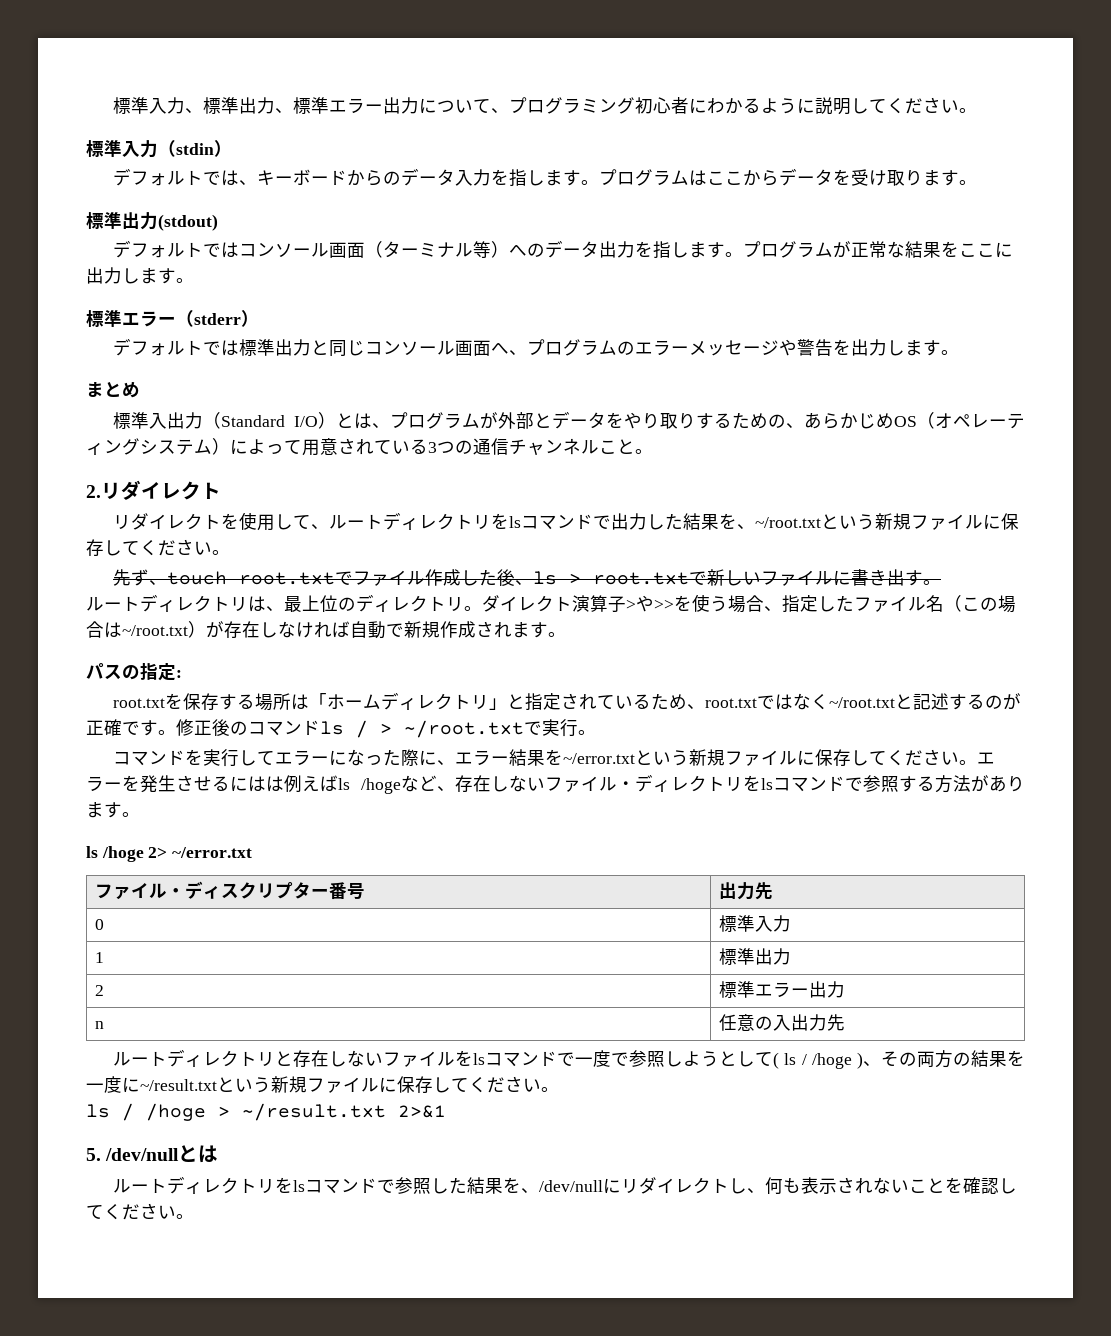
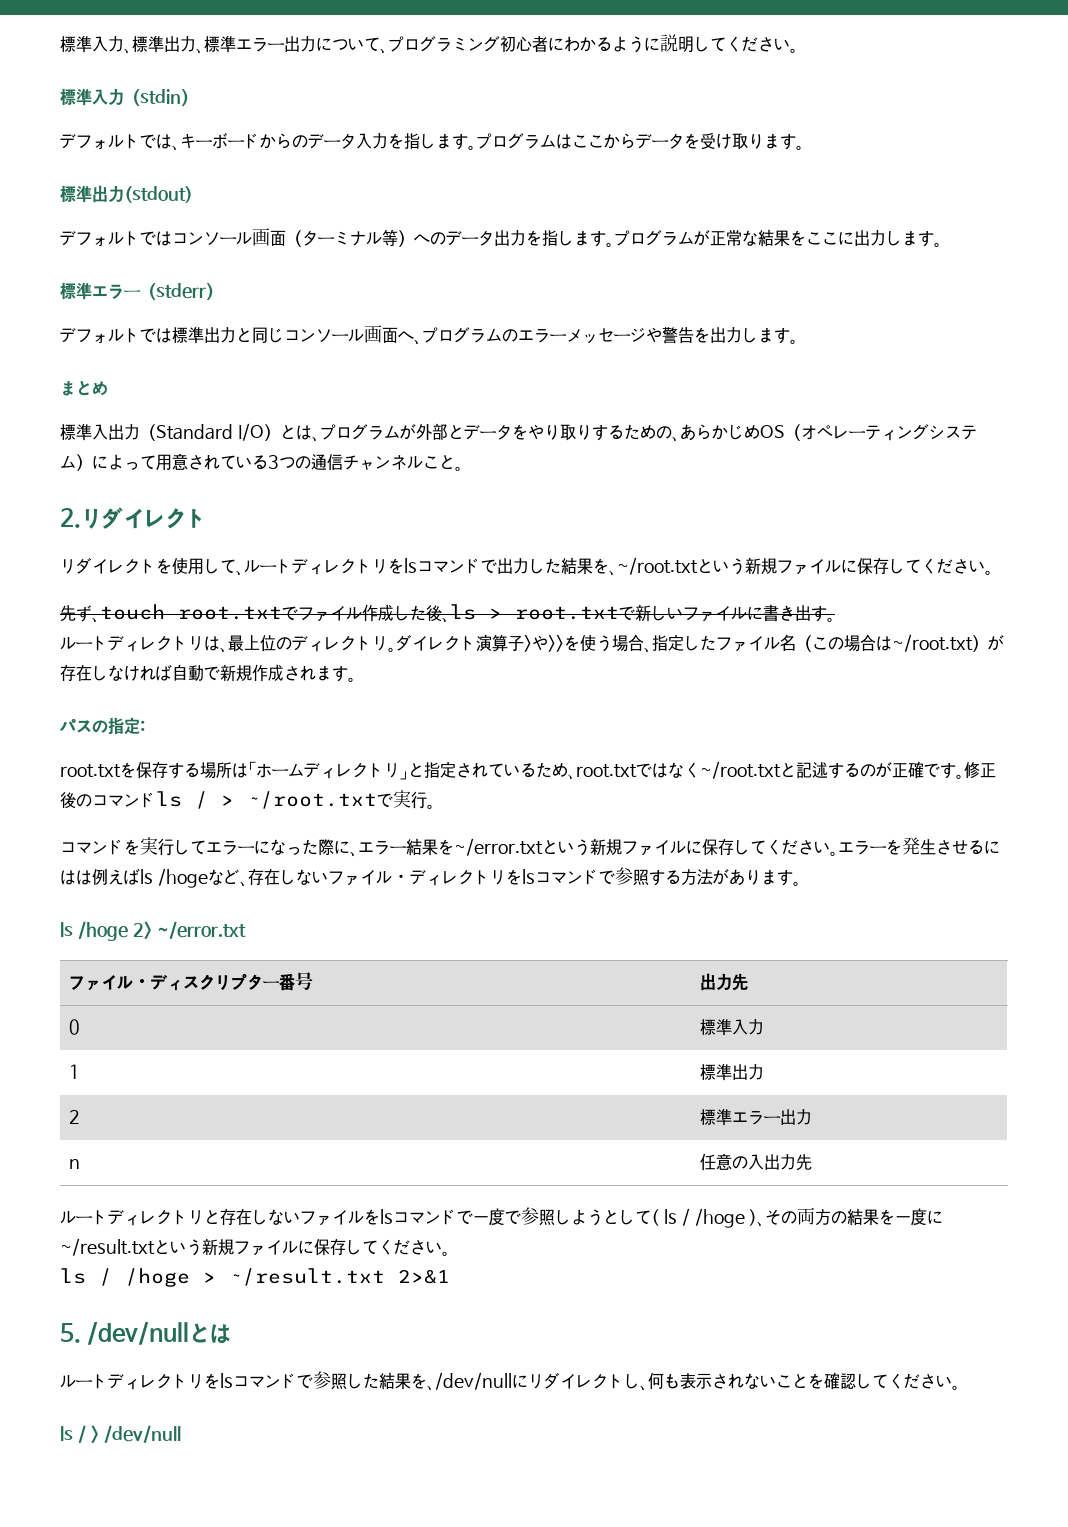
(194, 1216) none -> [60,1425,181,1443] // ls / > /dev/null

